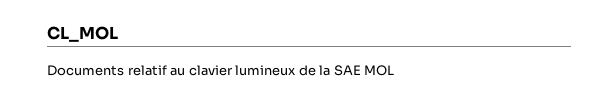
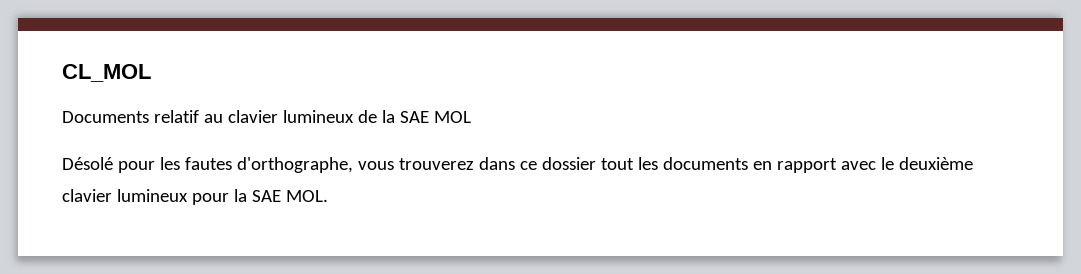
(395, 70) none -> [62,157,973,173] [62,189,328,205] // Désolé pour les fautes d'orthographe, vous trouverez dans ce dossier tout les documents en rapport avec le deuxième clavier lumineux pour la SAE MOL.

